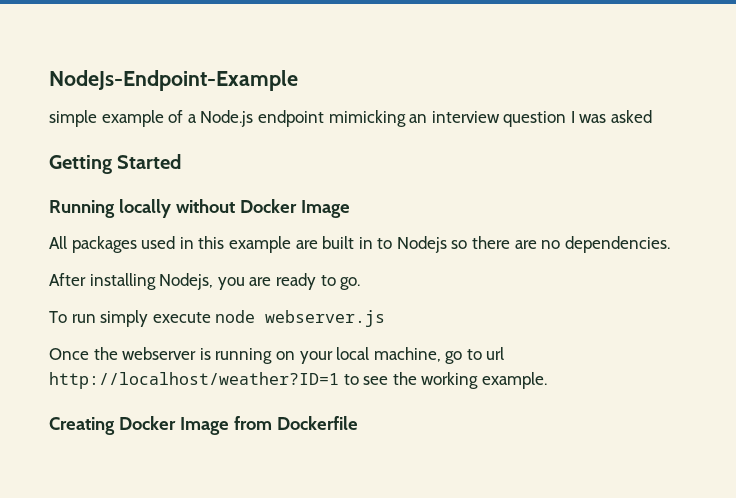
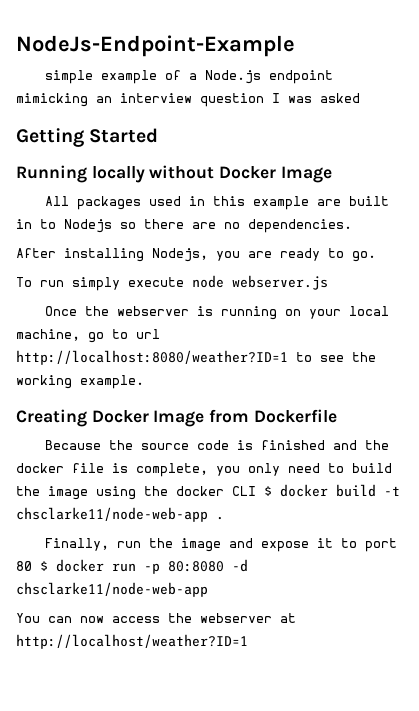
[49,372,339,389] http://localhost/weather?ID=1 -> [16,350,288,365] http://localhost:8080/weather?ID=1
(358, 423) none -> [45,440,390,450] [16,463,392,477] [16,484,400,500] [16,507,224,522] [45,538,398,552] [16,559,248,574] [16,582,208,597] [16,613,296,623] [16,634,248,649] // Because the source code is finished and the docker file is complete, you only need to build the image using the docker CLI $ docker build -t chsclarke11/node-web-app . // Finally, run the image and expose it to port 80 $ docker run -p 80:8080 -d chsclarke11/node-web-app // You can now access the webserver at http://localhost/weather?ID=1

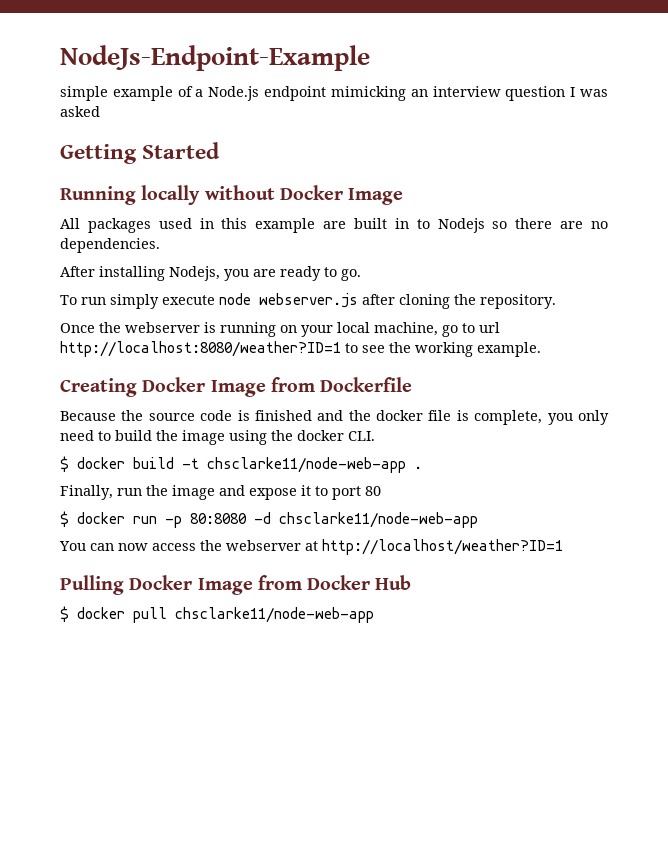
(328, 282) none -> [362,294,556,309] after cloning the repository.
[232,486,256,496] CLI -> [348,431,375,441] CLI. //
(32, 566) none -> (381, 491) //
(248, 641) none -> [60,575,412,595] [60,606,374,623] // Pulling Docker Image from Docker Hub // $ docker pull chsclarke11/node-web-app

